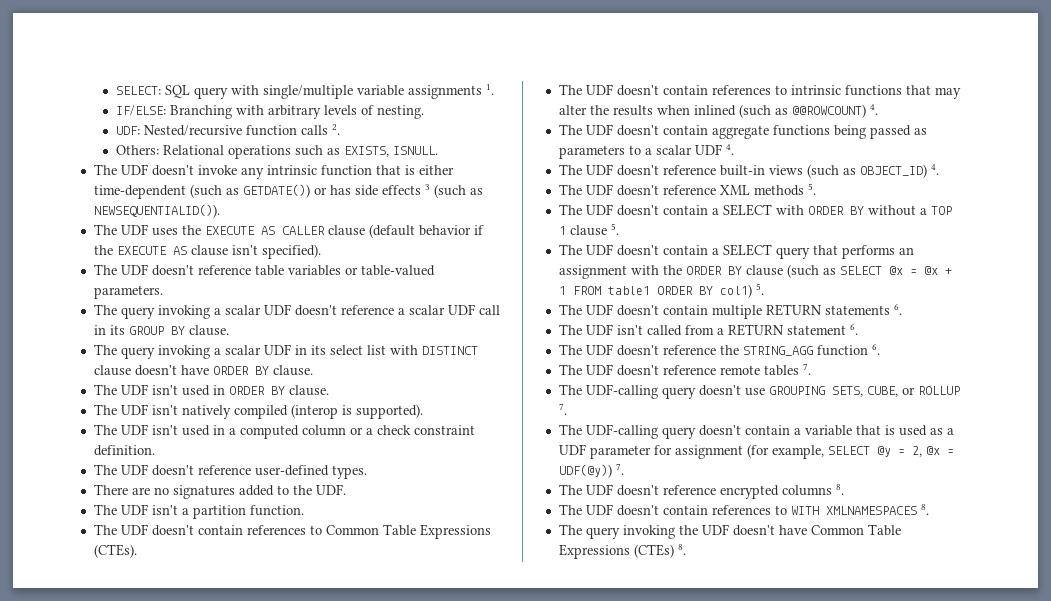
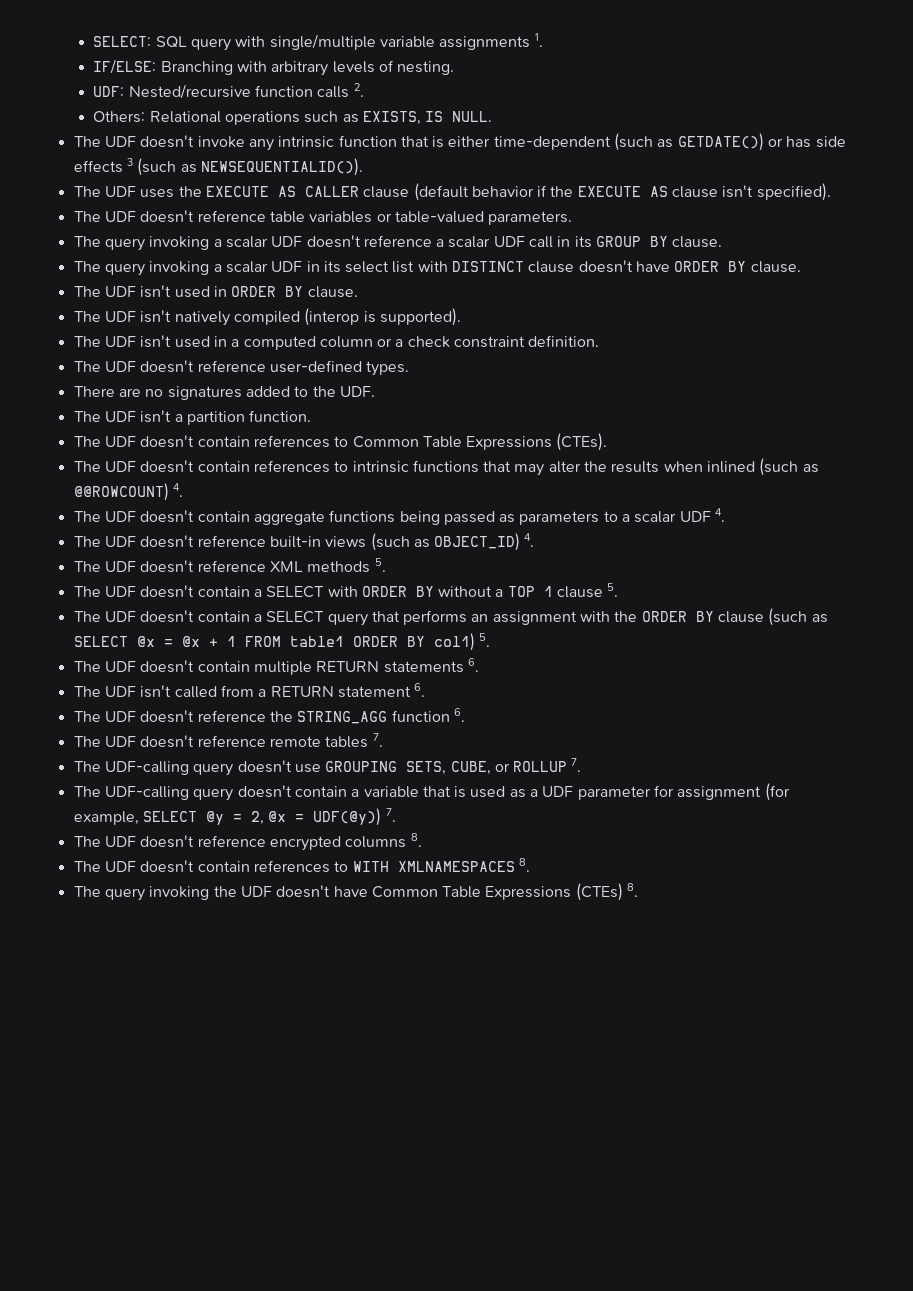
[393,146,439,155] ISNULL. -> [425,111,493,122] IS NULL.

